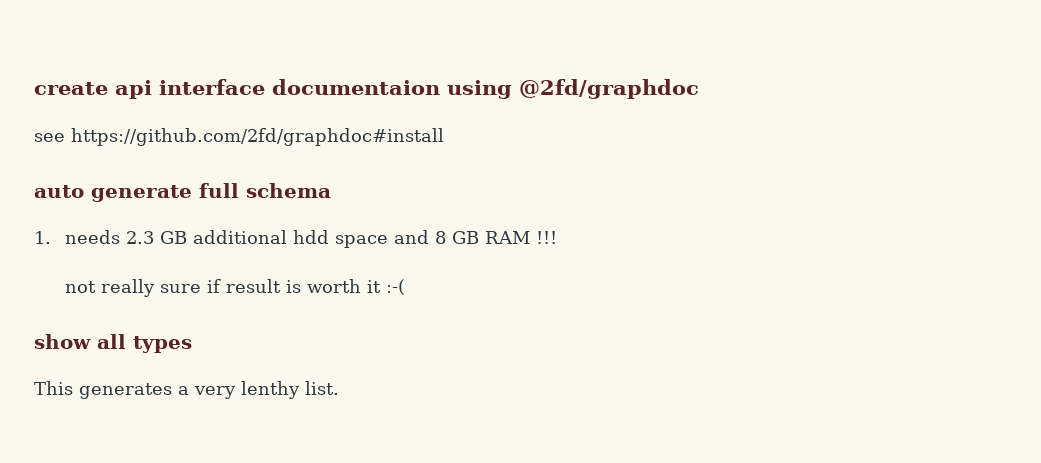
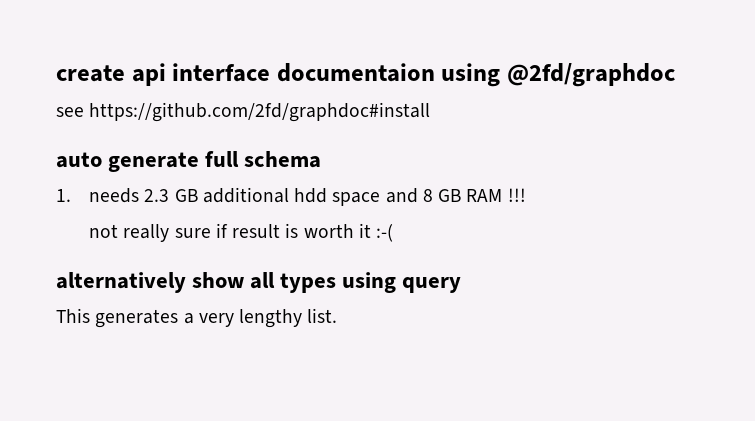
(406, 287) none -> [56,272,186,293] alternatively
(192, 344) none -> [342,272,462,293] using query
[241,381,300,399] lenthy -> [239,309,303,328] lengthy

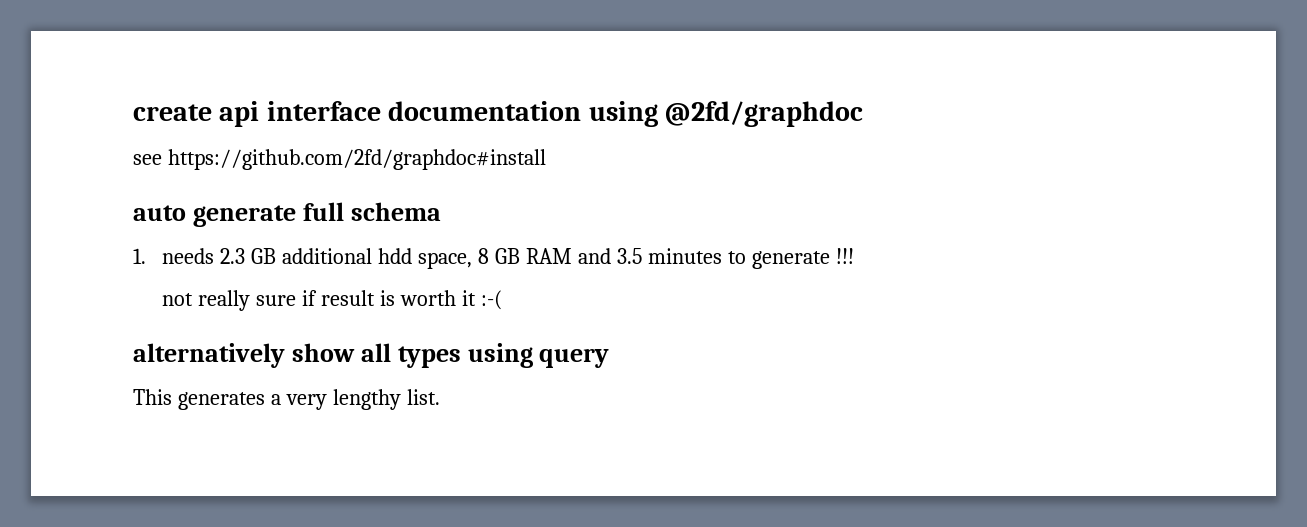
[276,63,435,82] documentaion -> [388,101,582,121] documentation
[332,188,418,206] space and -> [418,252,473,269] space,
(503, 195) none -> [577,248,830,269] and 3.5 minutes to generate

